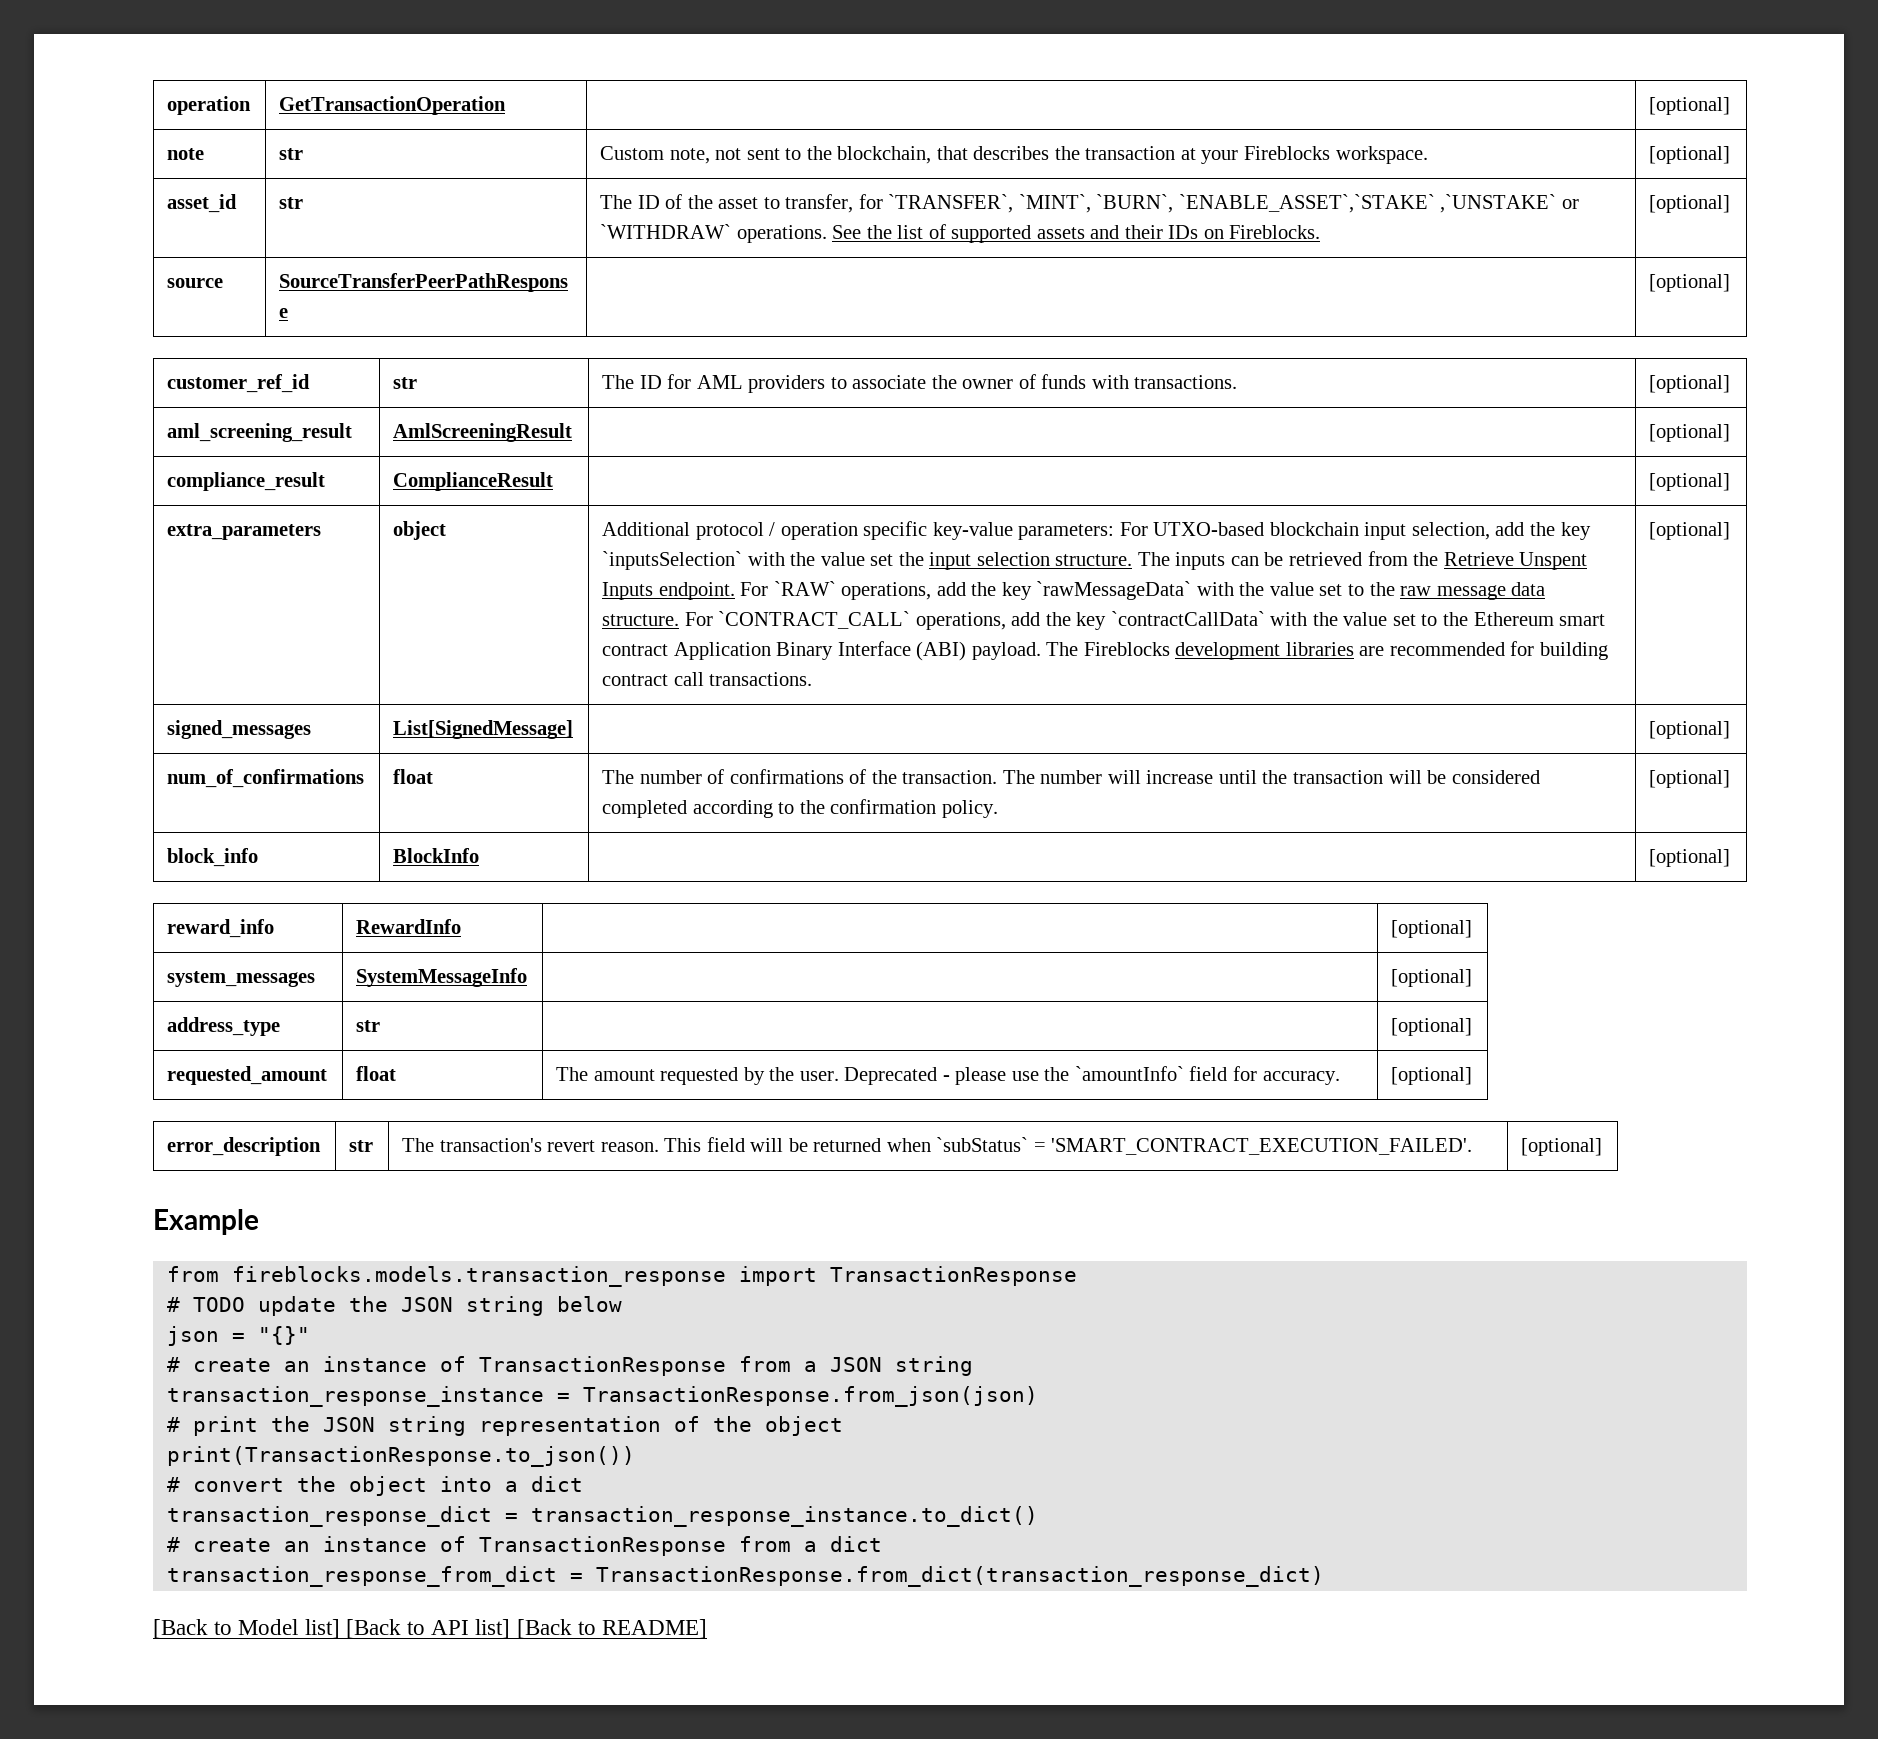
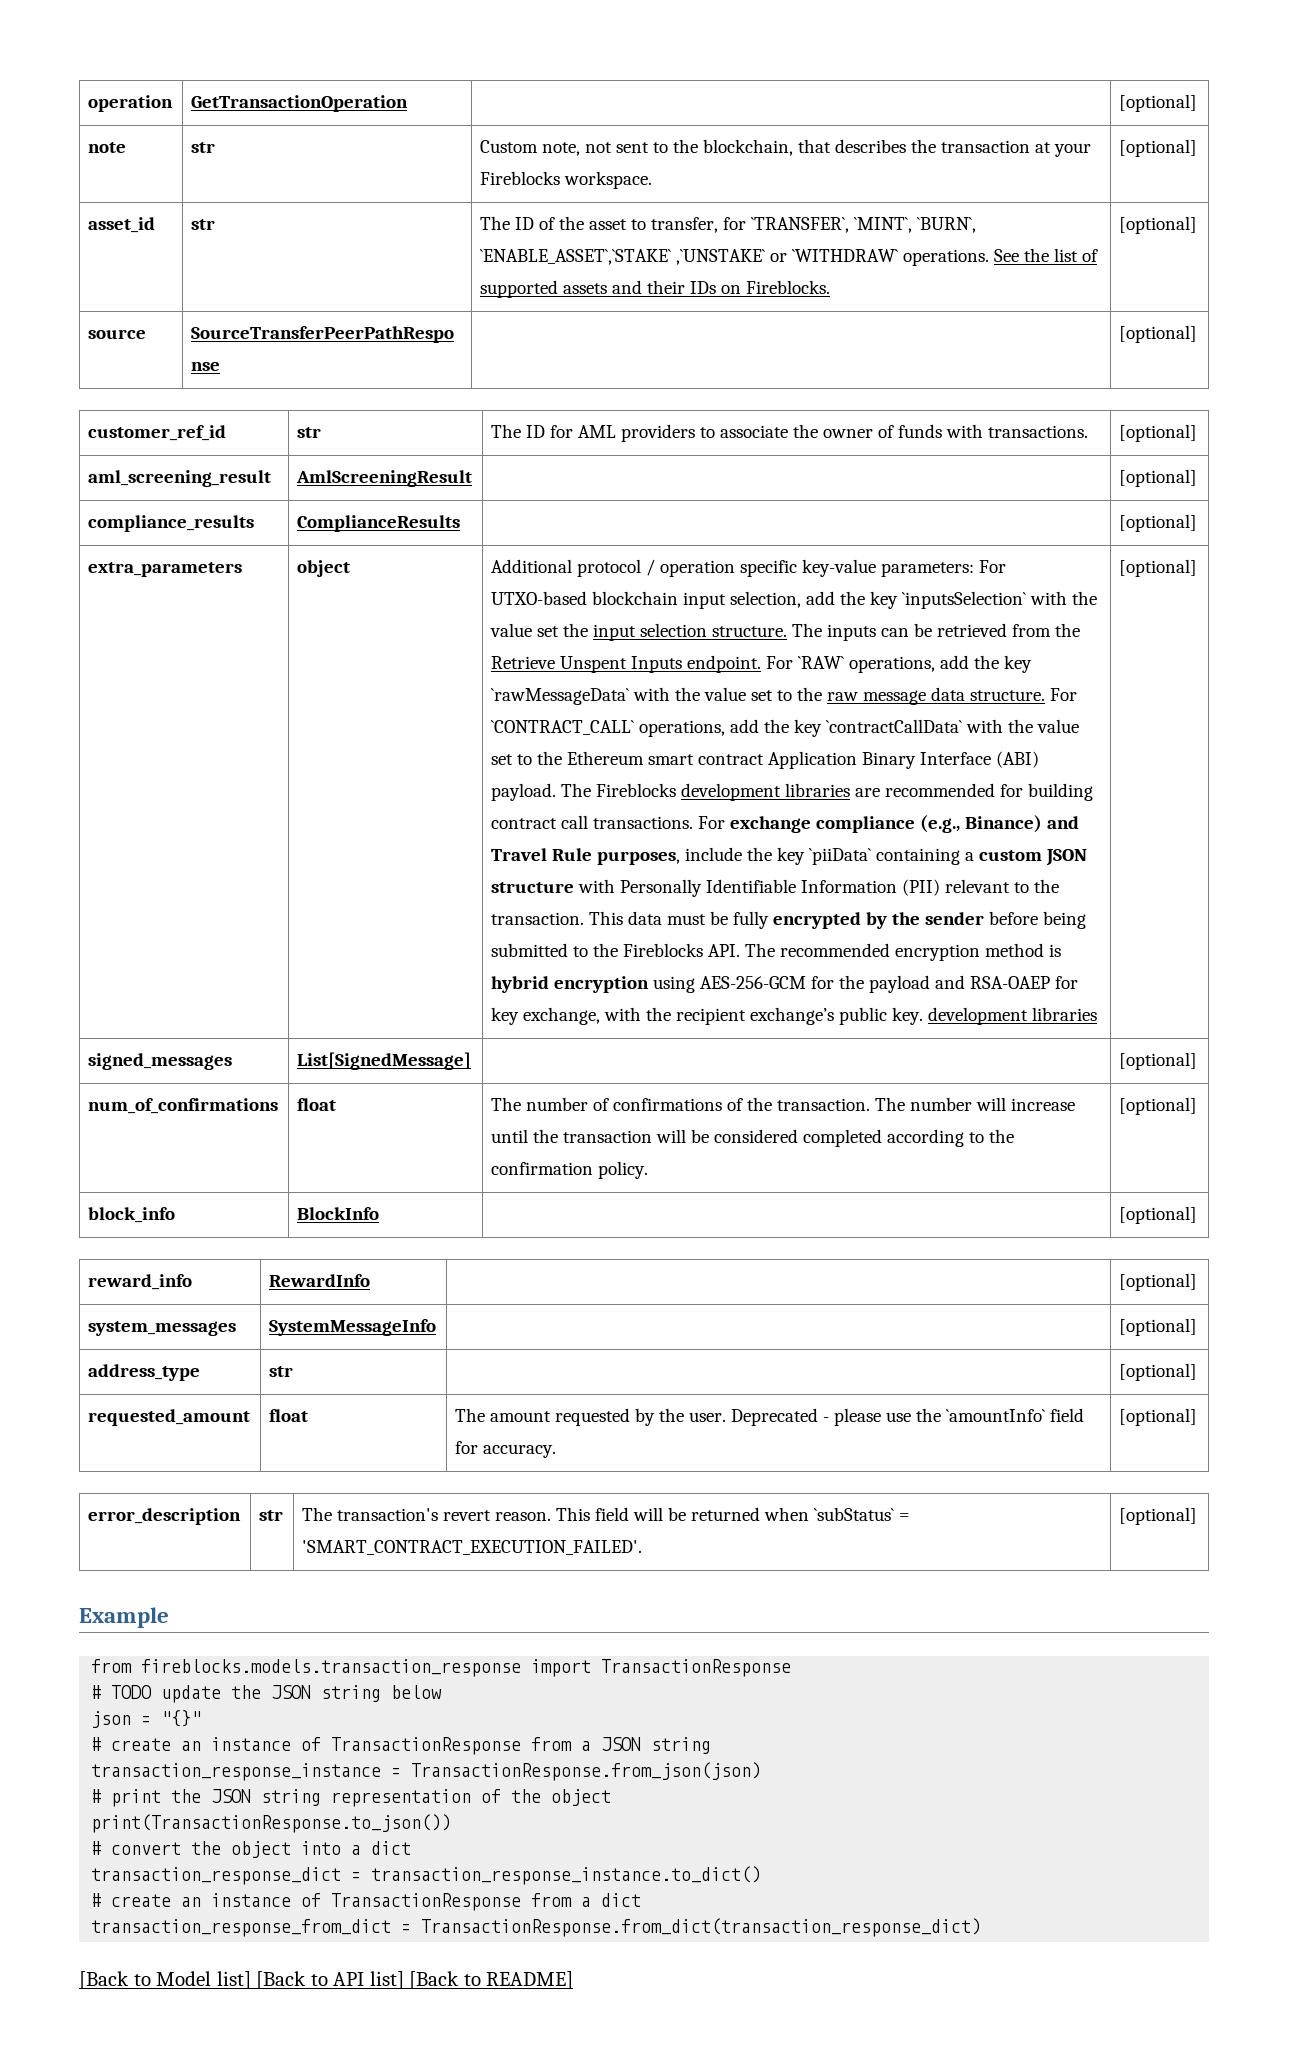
[167,472,326,491] [393,472,554,491] compliance_result | ComplianceResult -> [88,515,255,532] [297,515,461,532] compliance_results | ComplianceResults
(813, 679) none -> [698,815,1080,833] [491,847,1088,866] [491,879,1060,897] [491,911,1087,929] [491,943,1062,961] [491,975,1079,993] [491,1007,1098,1025] For exchange compliance (e.g., Binance) and Travel Rule purposes, include the key `piiData` containing a custom JSON structure with Personally Identifiable Information (PII) relevant to the transaction. This data must be fully encrypted by the sender before being submitted to the Fireblocks API. The recommended encryption method is hybrid encryption using AES-256-GCM for the payload and RSA-OAEP for key exchange, with the recipient exchange’s public key. development libraries

